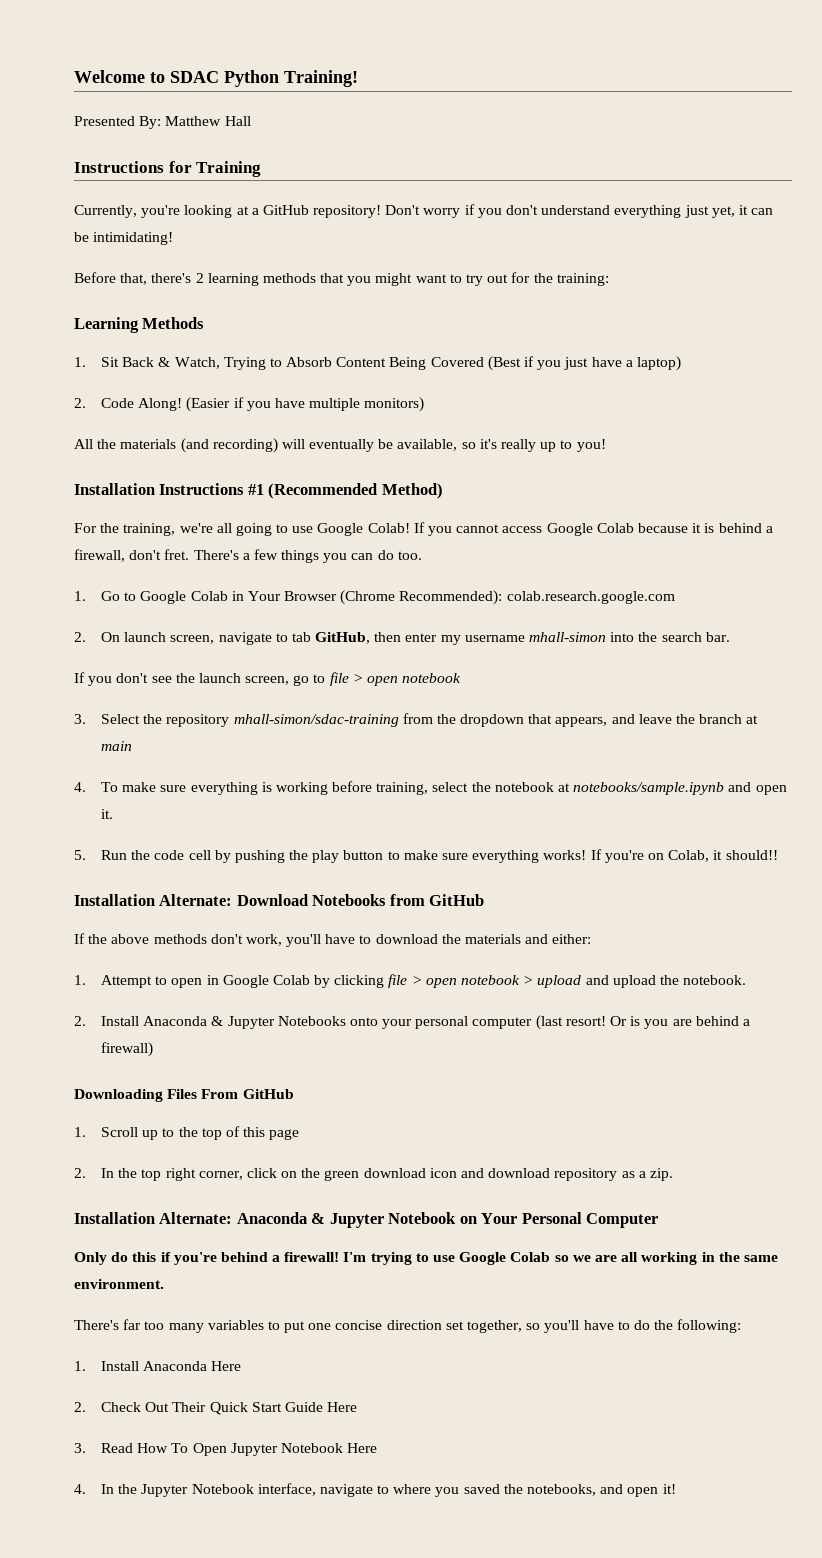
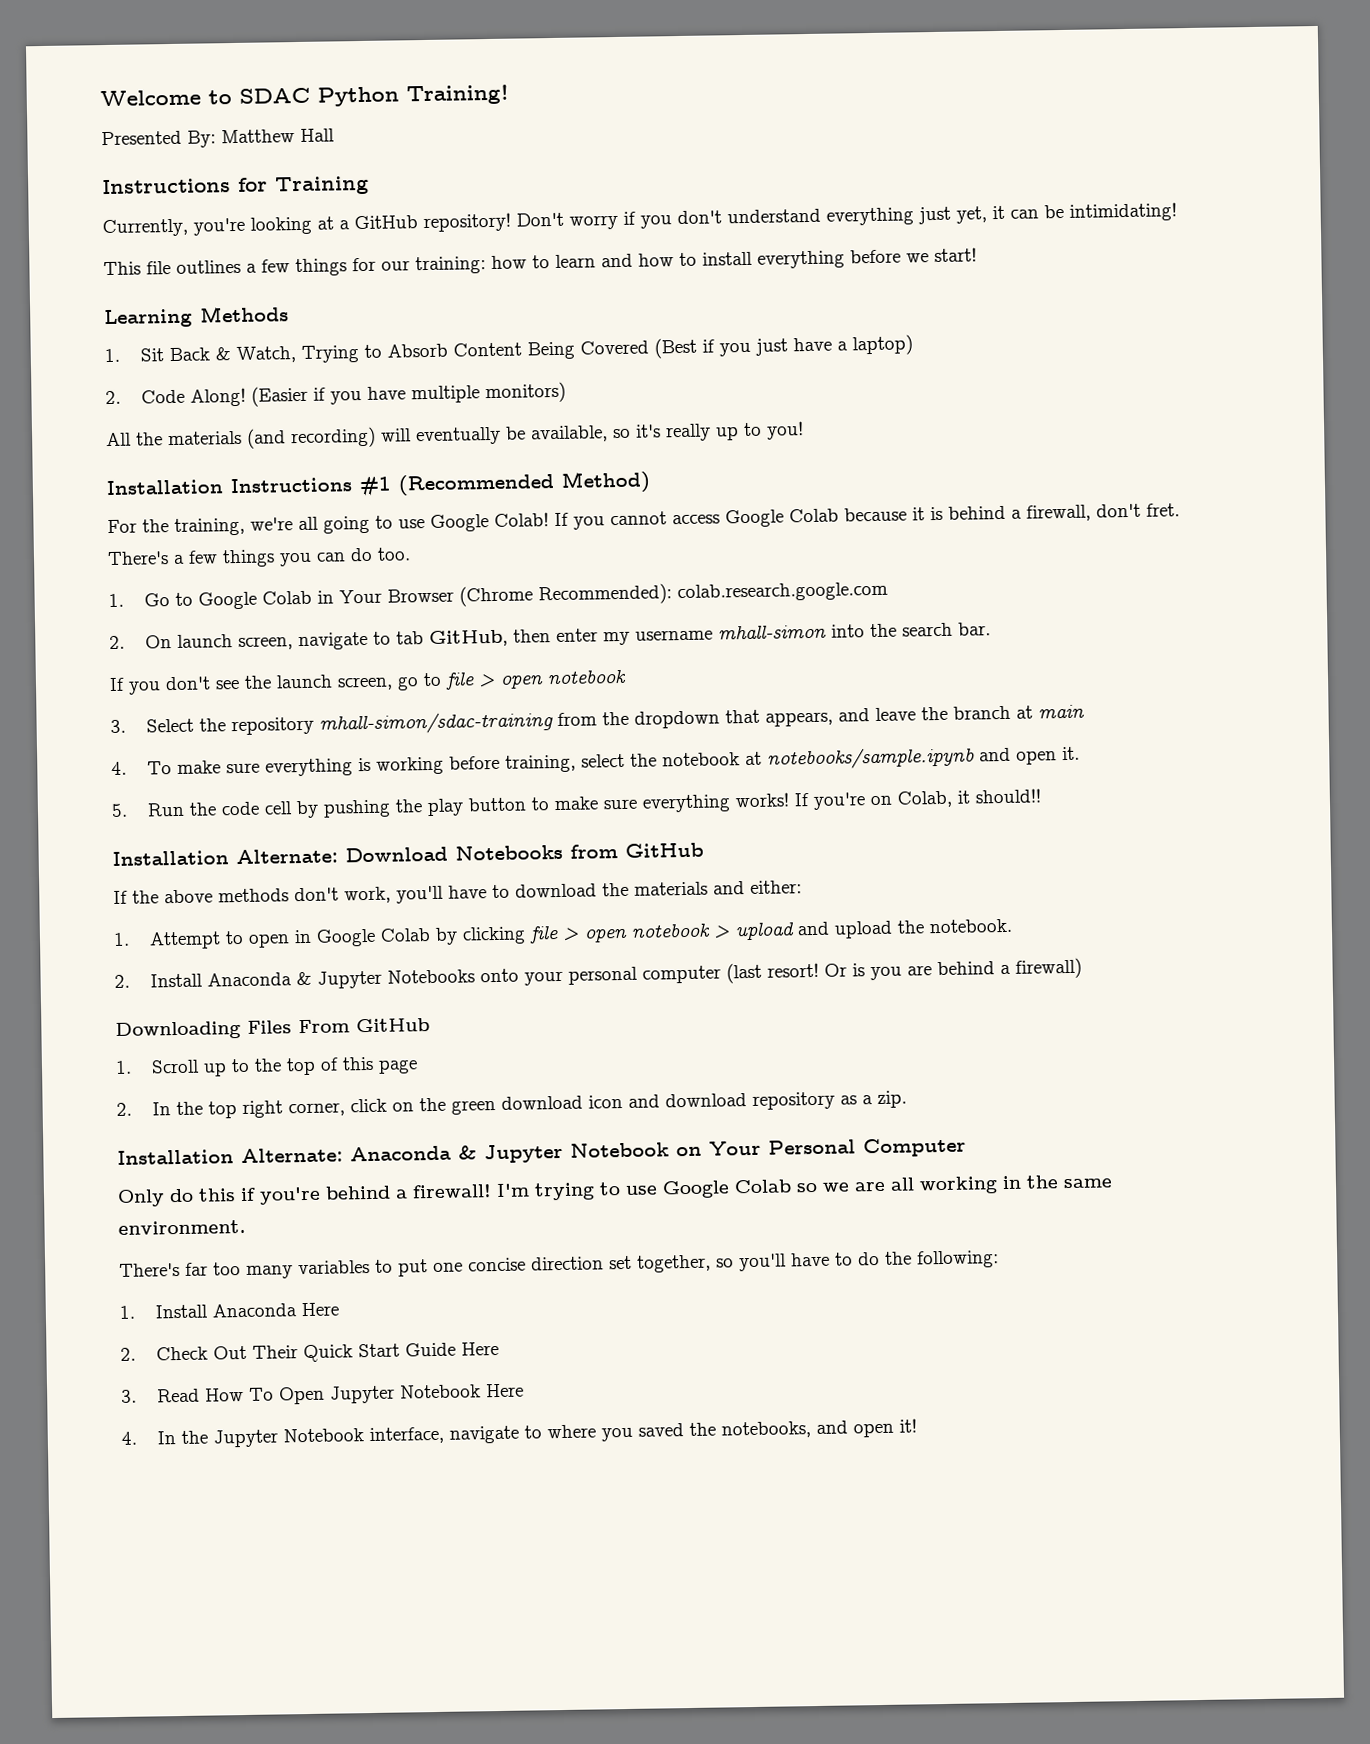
[74,272,609,286] Before that, there's 2 learning methods that you might want to try out for the training: -> [103,247,977,277] This file outlines a few things for our training: how to learn and how to install everything before we start!

